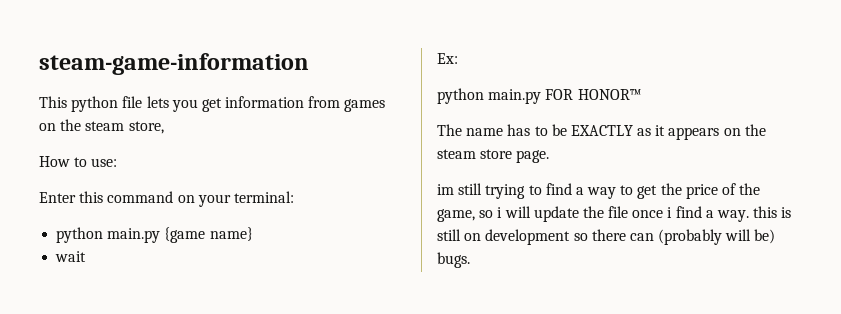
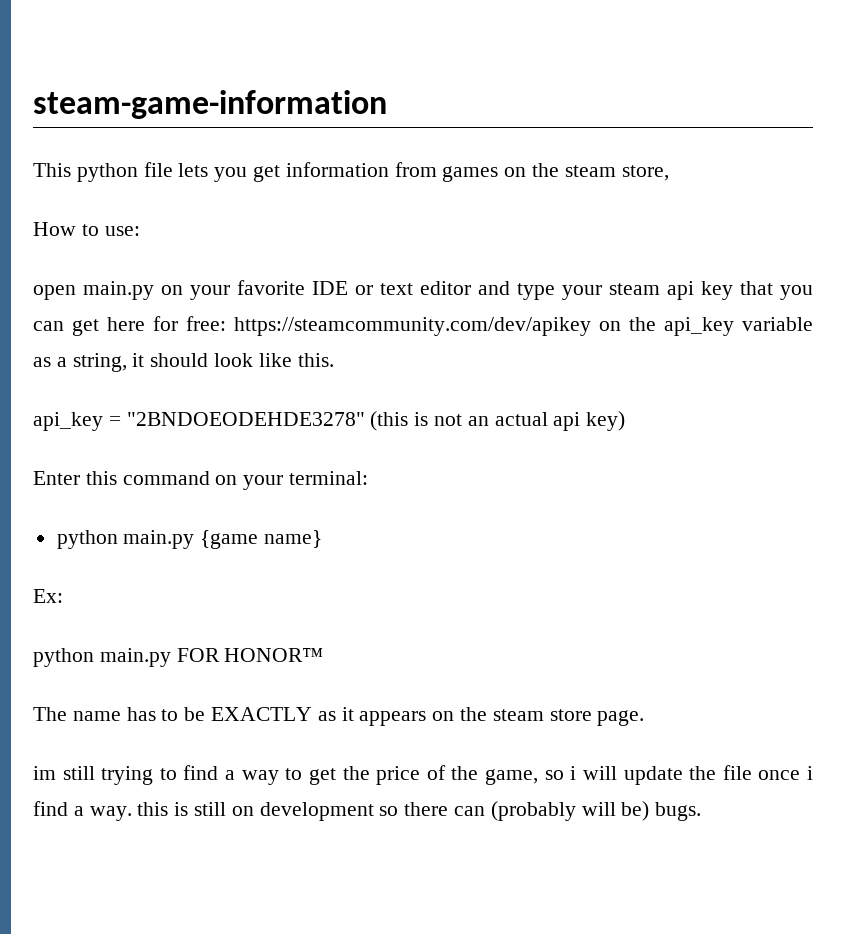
(118, 162) none -> [33,280,813,300] [33,316,813,336] [33,353,334,372] [33,411,626,431] // open main.py on your favorite IDE or text editor and type your steam api key that you can get here for free: https://steamcommunity.com/dev/apikey on the api_key variable as a string, it should look like this. // api_key = "2BNDOEODEHDE3278" (this is not an actual api key)
[55,251,87,262] // wait -> (323, 539) none

